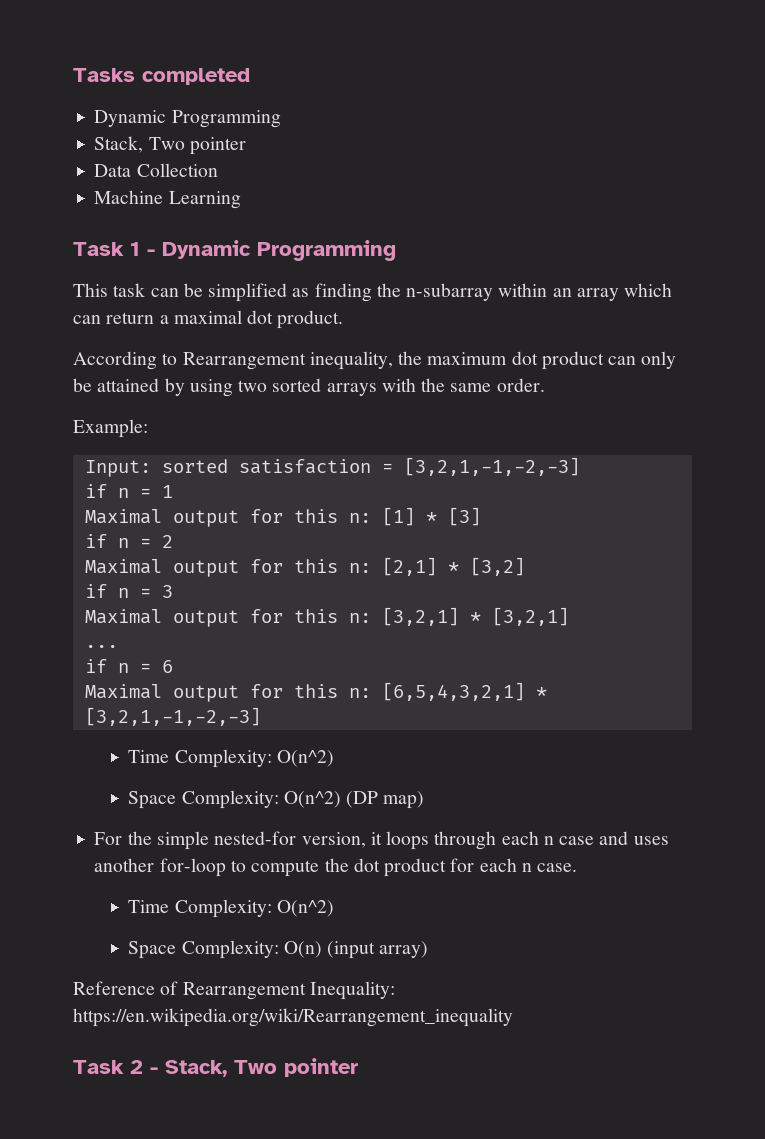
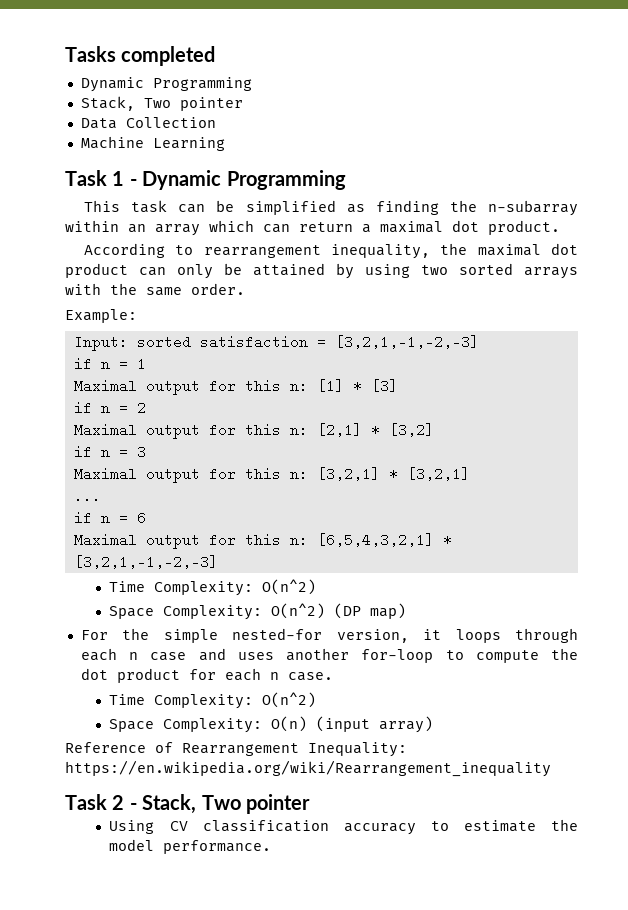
[182,352,306,370] Rearrangement -> [203,245,321,258] rearrangement
[427,352,508,365] maximum -> [477,244,541,256] maximal
(358, 1067) none -> [109,819,578,835] [109,839,272,854] // Using CV classification accuracy to estimate the model performance.

